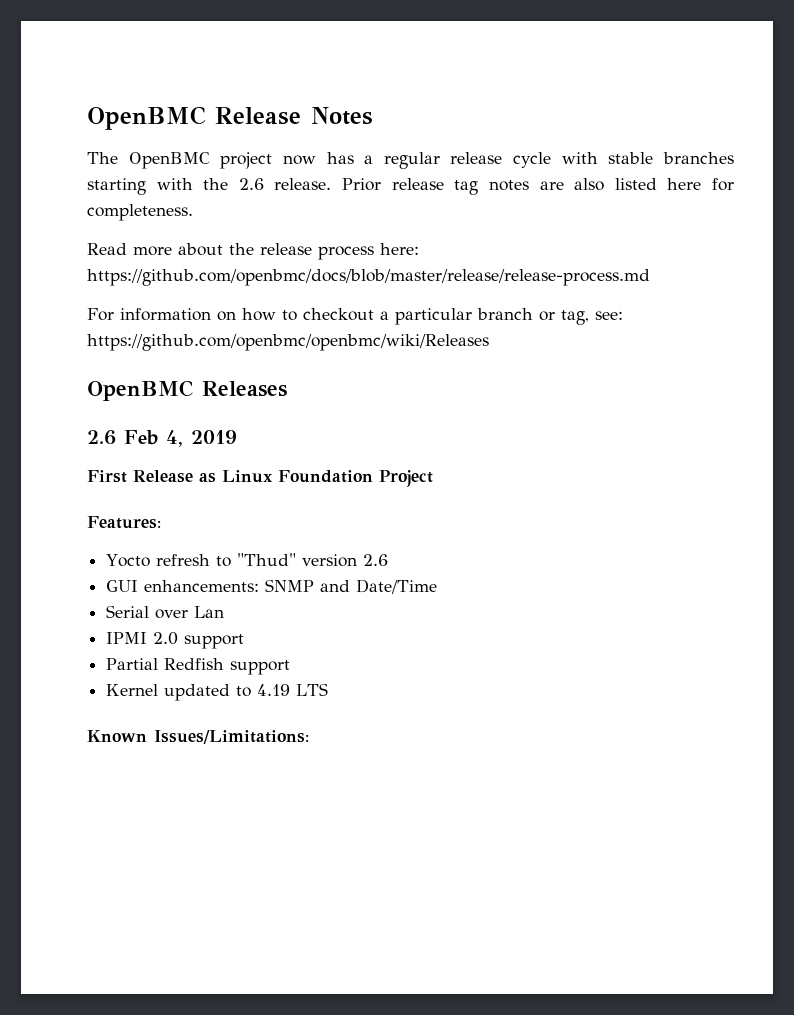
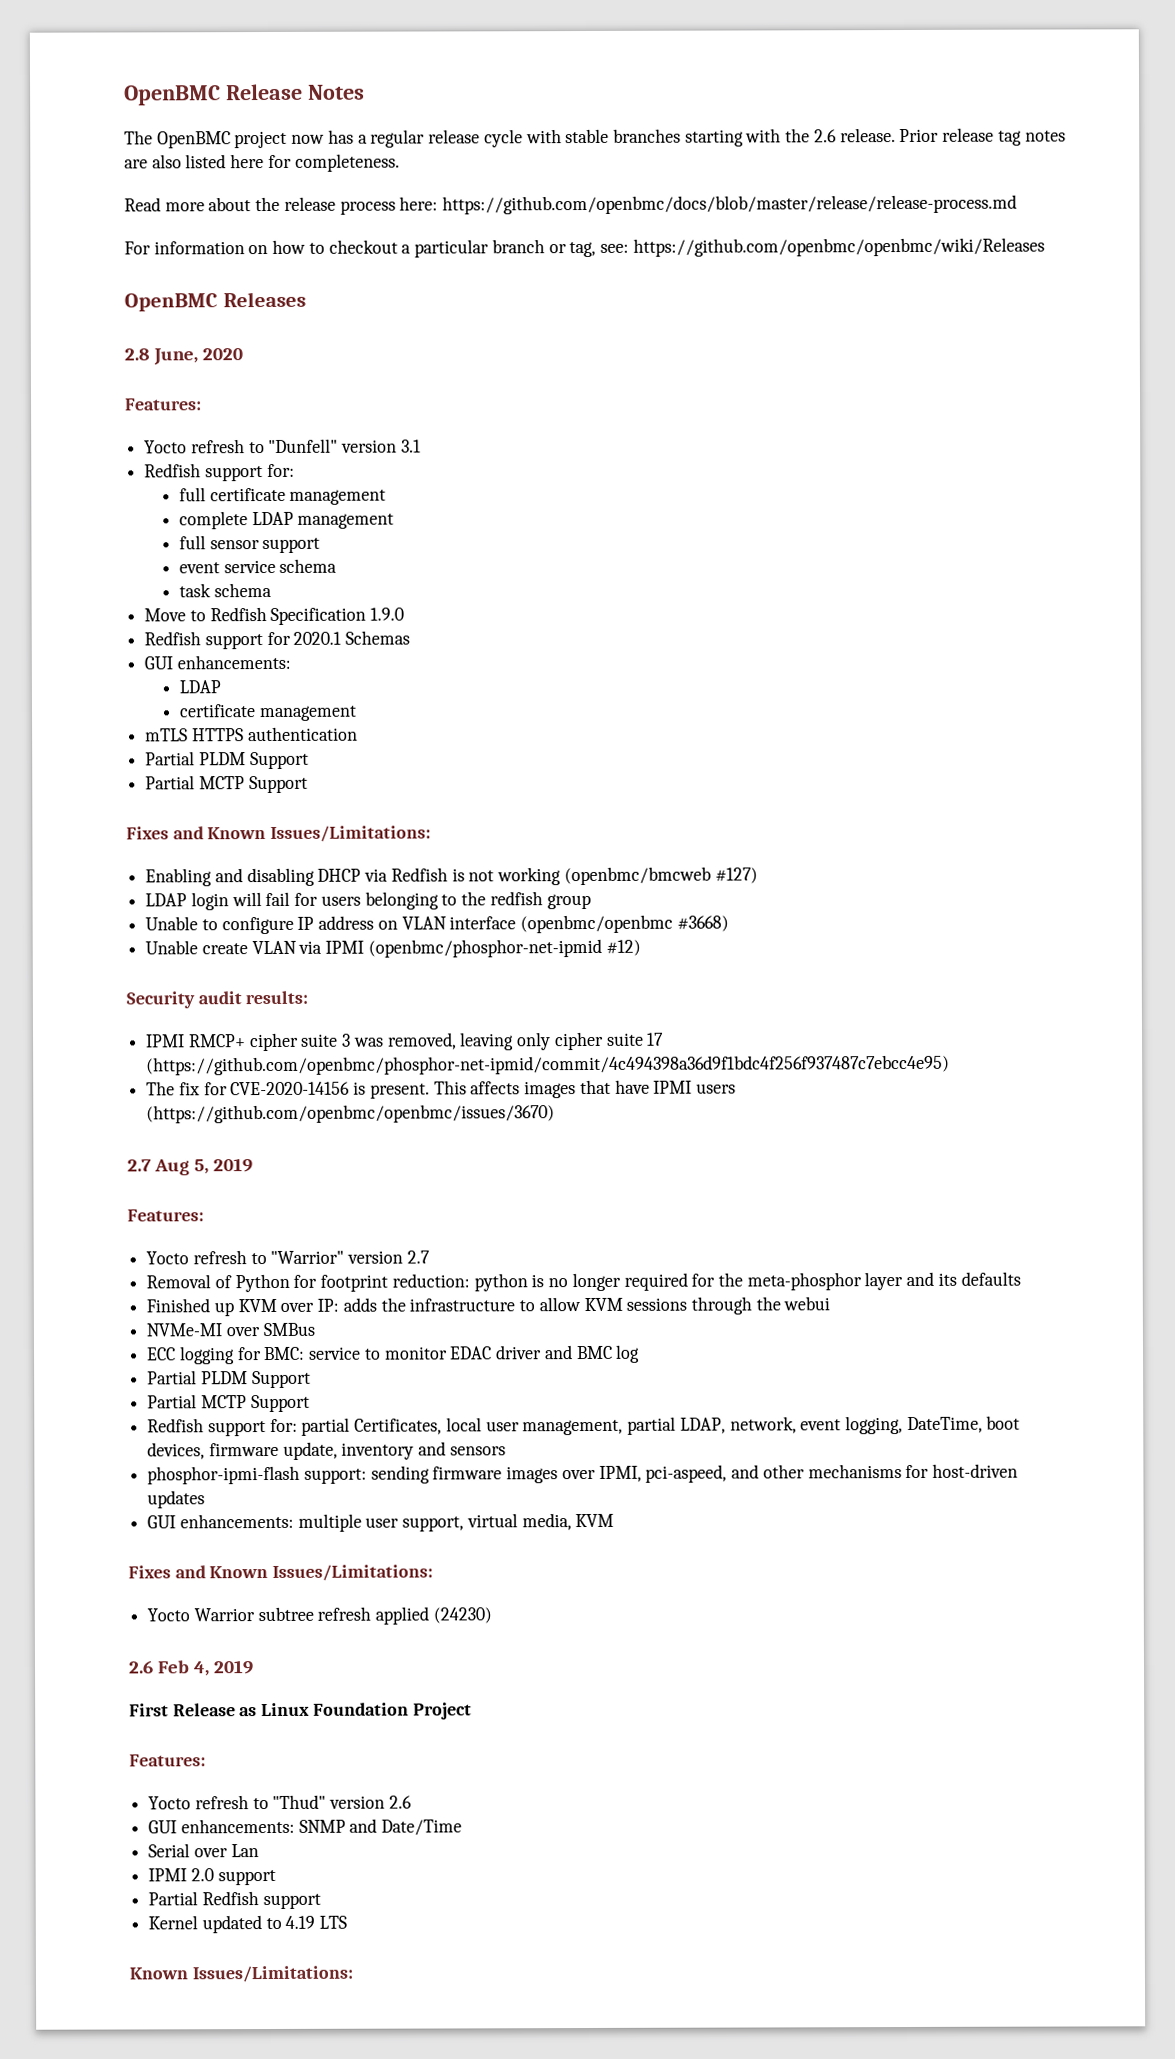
(287, 389) none -> [124,348,244,366] [125,398,202,411] [144,438,421,454] [144,463,295,482] [178,487,387,505] [178,511,395,530] [178,535,321,554] [178,558,338,574] [178,582,272,598] [144,607,405,625] [144,630,411,650] [144,654,291,670] [178,680,221,694] [178,704,357,722] [145,726,358,742] [145,751,309,770] [145,775,308,794] [126,825,432,842] [145,866,758,887] [145,891,591,911] [145,914,729,935] [145,938,641,958] [126,990,309,1009] [146,1031,665,1052] [146,1054,951,1076] [146,1079,736,1099] [146,1104,556,1124] [127,1158,254,1176] [127,1209,204,1222] [146,1250,430,1265] [146,1271,1021,1293] [146,1296,831,1317] [146,1322,315,1337] [146,1344,641,1365] [147,1370,311,1389] [147,1394,310,1413] [147,1415,1021,1437] [147,1441,506,1460] [147,1463,1018,1485] [147,1490,206,1509] [147,1513,615,1532] [128,1564,434,1581] [147,1606,492,1625] // 2.8 June, 2020 // Features: // Yocto refresh to "Dunfell" version 3.1 // Redfish support for: // full certificate management // complete LDAP management // full sensor support // event service schema // task schema // Move to Redfish Specification 1.9.0 // Redfish support for 2020.1 Schemas // GUI enhancements: // LDAP // certificate management // mTLS HTTPS authentication // Partial PLDM Support // Partial MCTP Support // Fixes and Known Issues/Limitations: // Enabling and disabling DHCP via Redfish is not working (openbmc/bmcweb #127) // LDAP login will fail for users belonging to the redfish group // Unable to configure IP address on VLAN interface (openbmc/openbmc #3668) // Unable create VLAN via IPMI (openbmc/phosphor-net-ipmid #12) // Security audit results: // IPMI RMCP+ cipher suite 3 was removed, leaving only cipher suite 17 (https://github.com/openbmc/phosphor-net-ipmid/commit/4c494398a36d9f1bdc4f256f937487c7ebcc4e95) // The fix for CVE-2020-14156 is present. This affects images that have IPMI users (https://github.com/openbmc/openbmc/issues/3670) // 2.7 Aug 5, 2019 // Features: // Yocto refresh to "Warrior" version 2.7 // Removal of Python for footprint reduction: python is no longer required for the meta-phosphor layer and its defaults // Finished up KVM over IP: adds the infrastructure to allow KVM sessions through the webui // NVMe-MI over SMBus // ECC logging for BMC: service to monitor EDAC driver and BMC log // Partial PLDM Support // Partial MCTP Support // Redfish support for: partial Certificates, local user management, partial LDAP, network, event logging, DateTime, boot devices, firmware update, inventory and sensors // phosphor-ipmi-flash support: sending firmware images over IPMI, pci-aspeed, and other mechanisms for host-driven updates // GUI enhancements: multiple user support, virtual media, KVM // Fixes and Known Issues/Limitations: // Yocto Warrior subtree refresh applied (24230)

